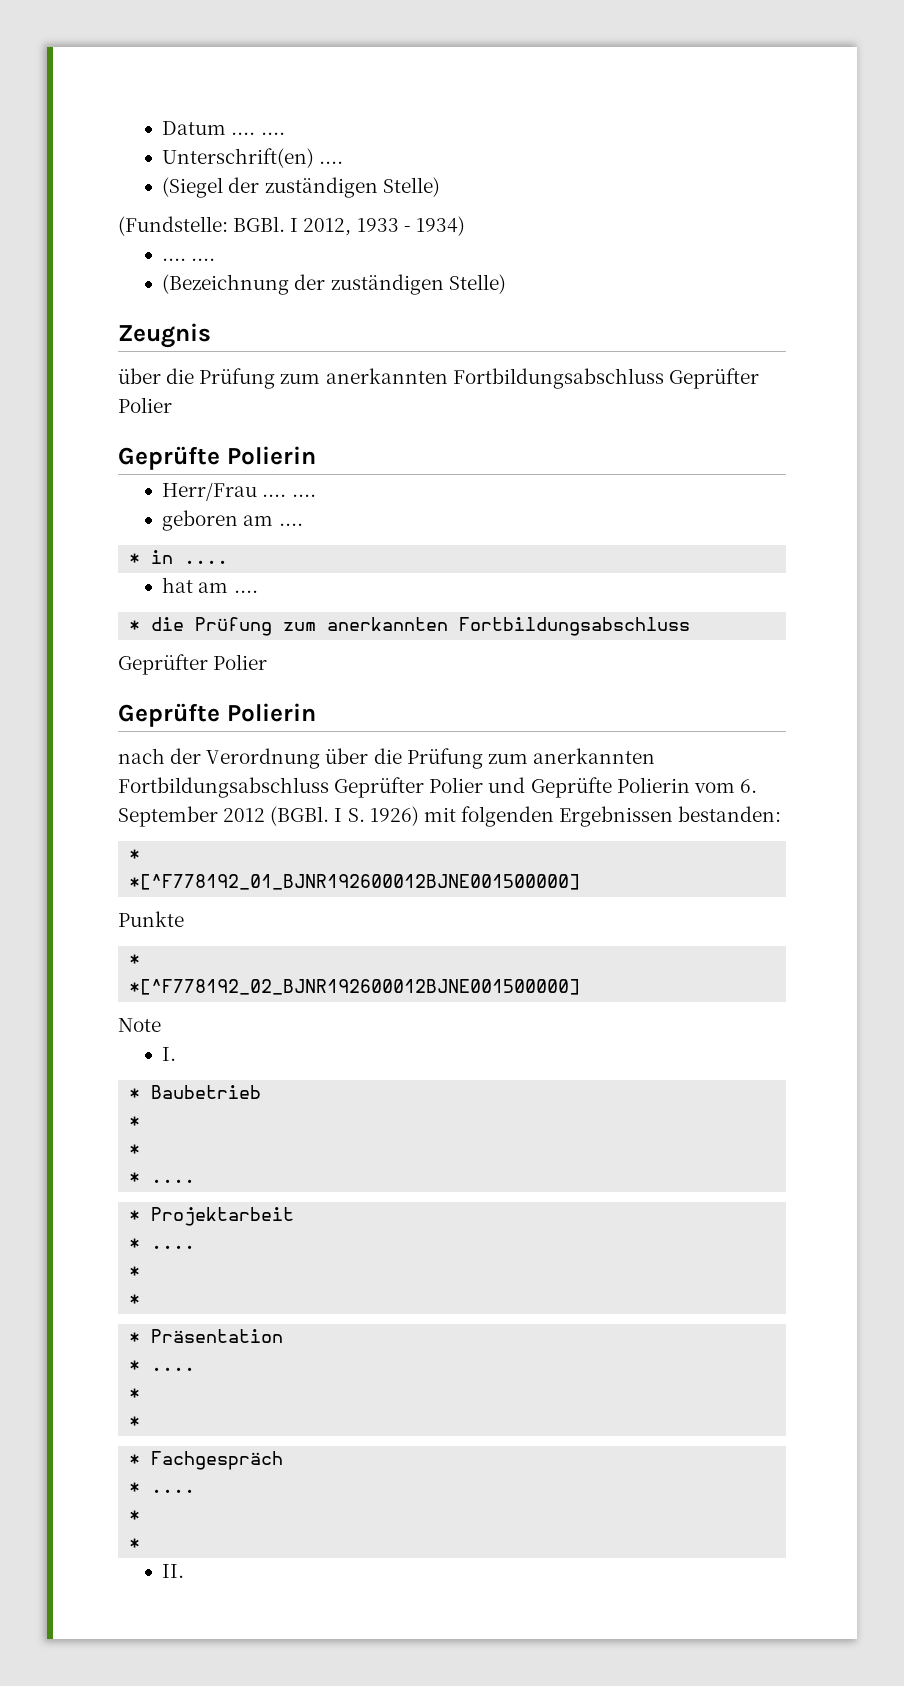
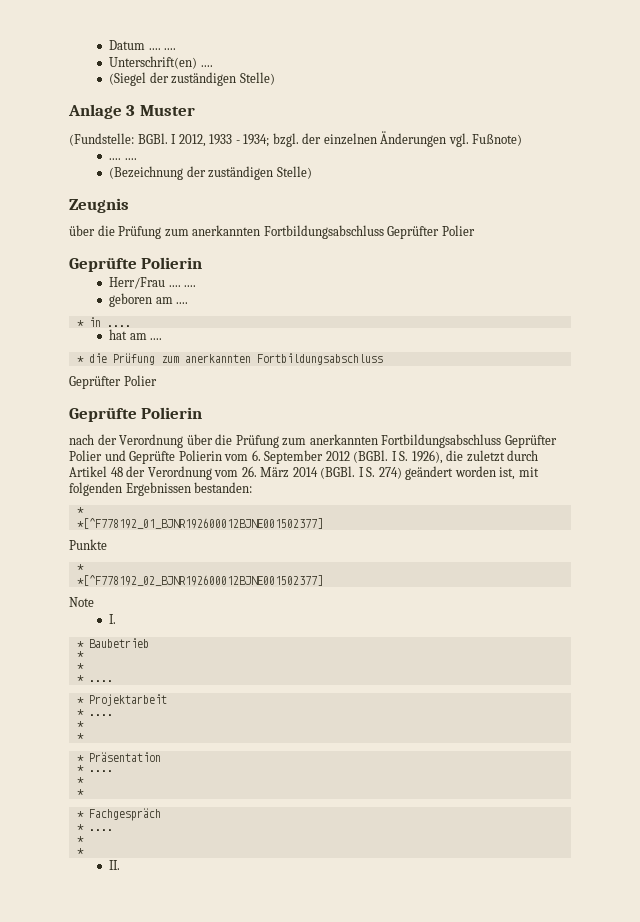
(440, 187) none -> [68,104,195,119] // Anlage 3 Muster
[415,216,465,236] 1934) -> [243,131,523,147] 1934; bzgl. der einzelnen Änderungen vgl. Fußnote)
[369,806,419,826] 1926) -> [411,450,539,464] [69,466,516,480] 1926), die zuletzt durch Artikel 48 der Verordnung vom 26. März 2014 (BGBl. I S. 274) geändert worden ist,
[129,874,581,890] *[^F778192_01_BJNR192600012BJNE001500000] -> [76,518,323,529] *[^F778192_01_BJNR192600012BJNE001502377]
[129,979,581,995] *[^F778192_02_BJNR192600012BJNE001500000] -> [76,575,323,586] *[^F778192_02_BJNR192600012BJNE001502377]

